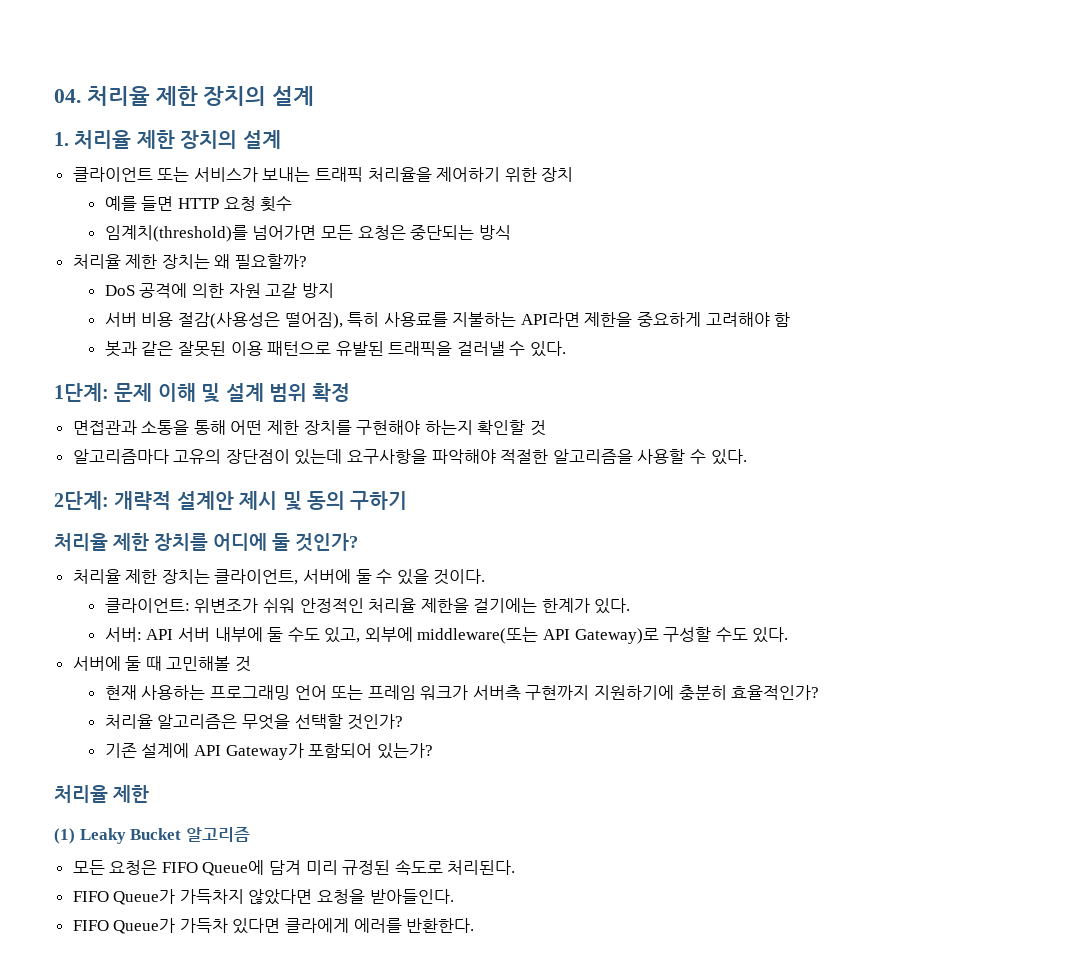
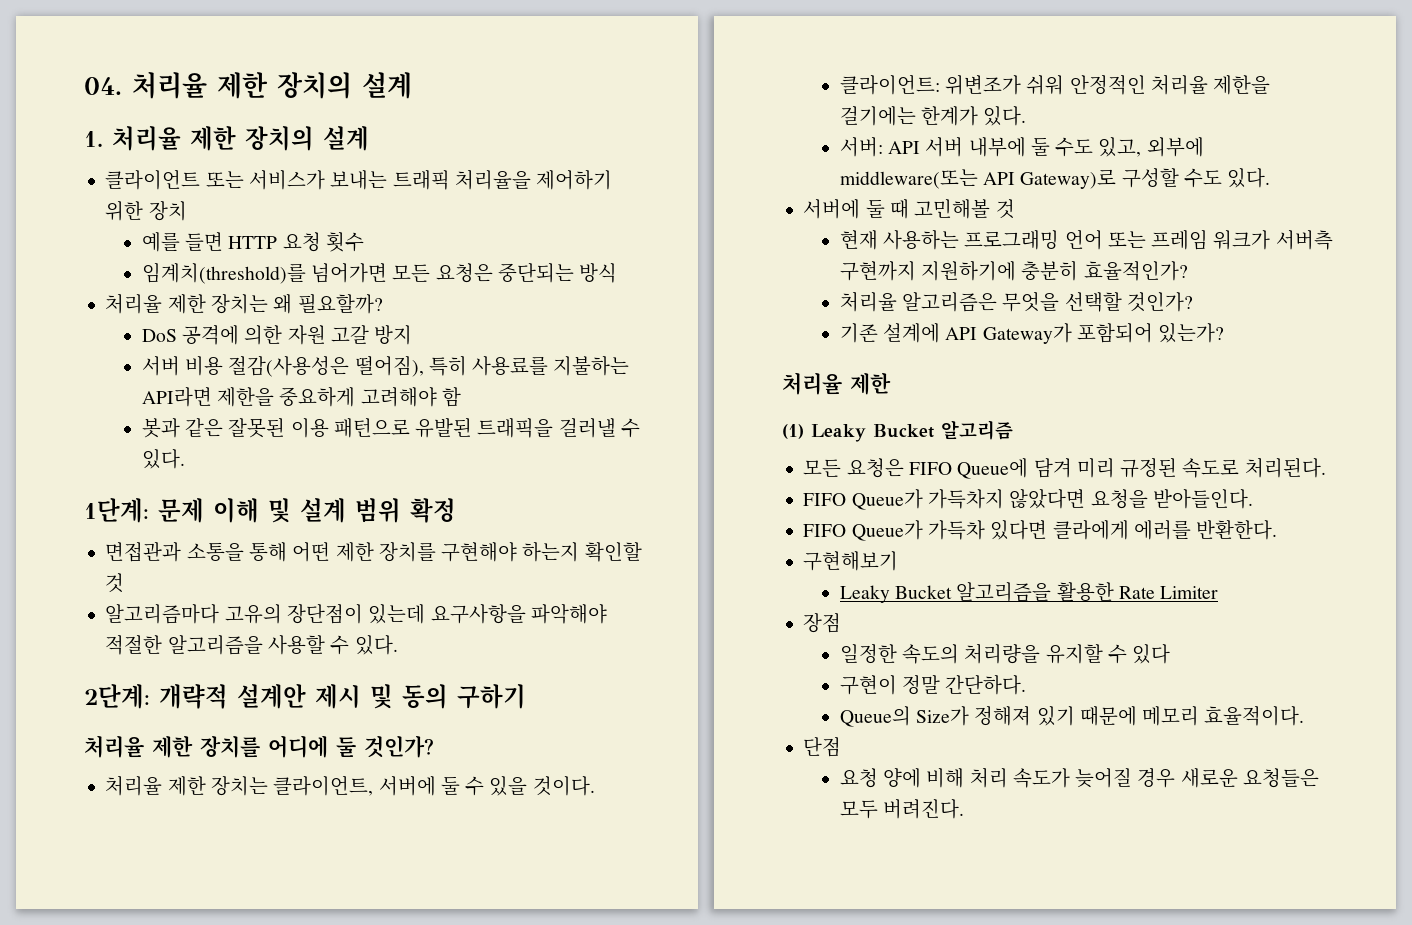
(475, 925) none -> [803,551,899,571] [839,582,1219,603] [803,613,842,633] [839,643,1171,664] [839,675,1027,695] [839,706,1305,727] [803,737,842,757] [839,767,1319,788] [839,799,965,819] // 구현해보기 // Leaky Bucket 알고리즘을 활용한 Rate Limiter // 장점 // 일정한 속도의 처리량을 유지할 수 있다 // 구현이 정말 간단하다. // Queue의 Size가 정해져 있기 때문에 메모리 효율적이다. // 단점 // 요청 양에 비해 처리 속도가 늦어질 경우 새로운 요청들은 모두 버려진다.

